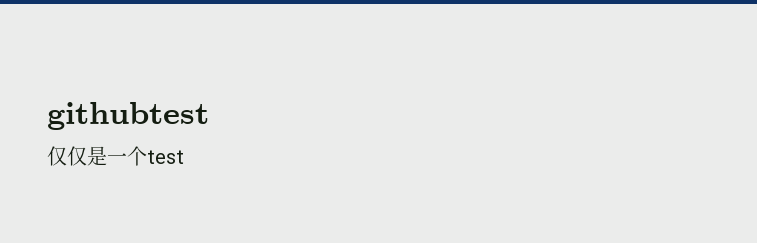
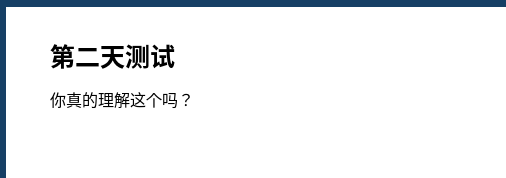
[47,102,209,130] [47,146,184,166] githubtest // 仅仅是一个test -> [50,44,175,69] [50,92,194,109] 第二天测试 // 你真的理解这个吗？

